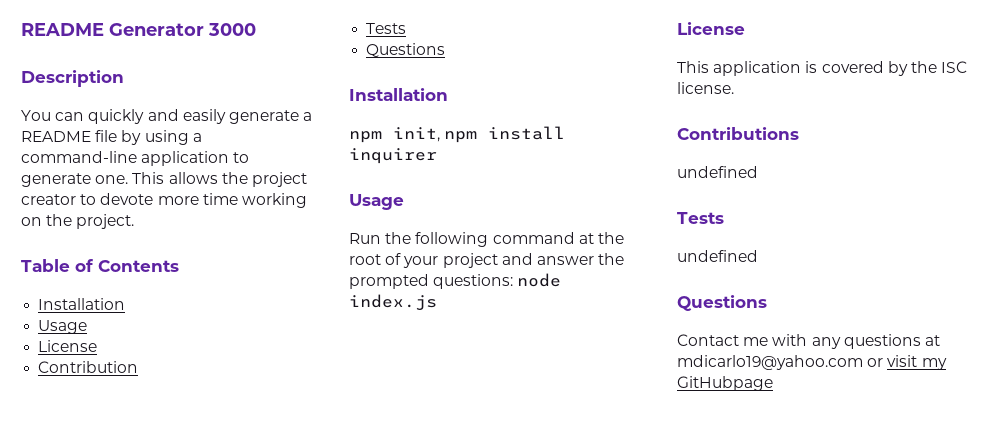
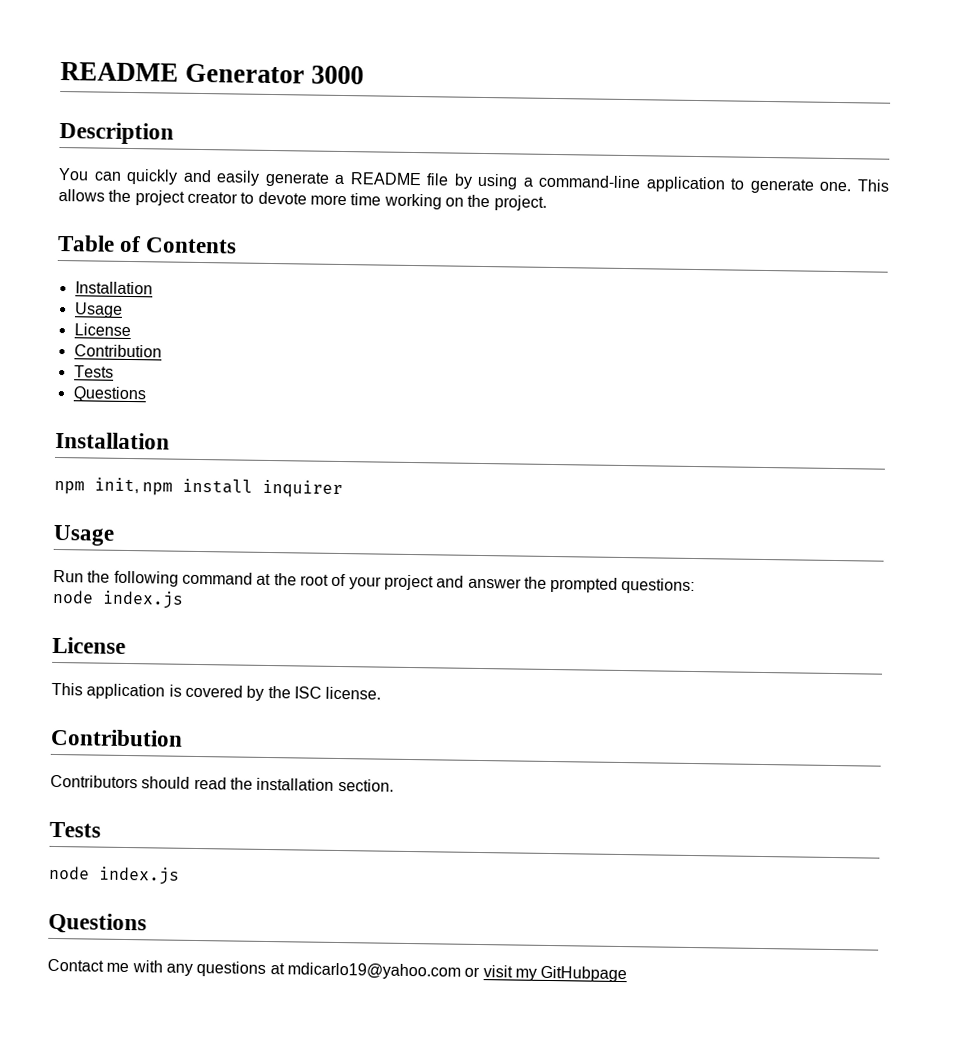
(514, 281) none -> (696, 586) //
[677,127,799,140] [677,166,758,178] [677,212,724,224] [677,250,758,262] Contributions // undefined // Tests // undefined -> [50,728,183,747] [50,774,394,792] [49,821,101,838] [49,865,180,885] Contribution // Contributors should read the installation section. // Tests // node index.js

